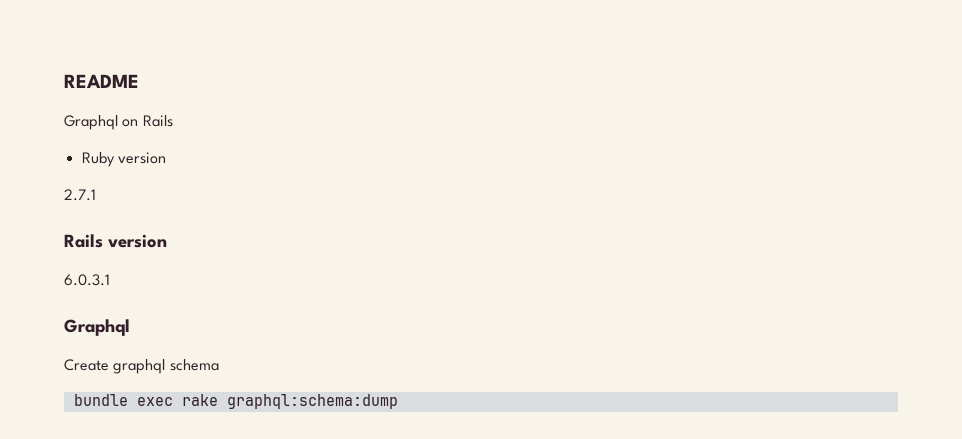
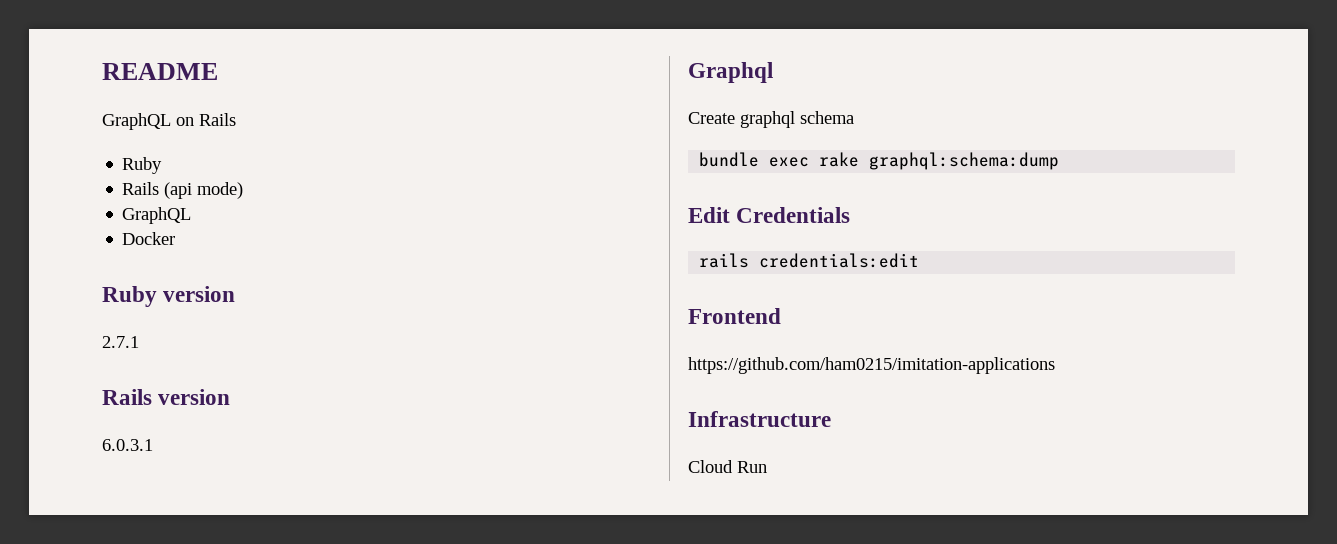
[64,115,118,130] Graphql -> [102,113,171,130] GraphQL
(115, 159) none -> [122,182,244,199] [122,207,192,224] [122,232,176,245] [102,286,157,307] // Rails (api mode) // GraphQL // Docker // Ruby
(398, 401) none -> [688,207,851,223] [699,253,920,268] [688,308,781,324] [688,357,1055,374] [688,411,831,427] [688,460,767,473] // Edit Credentials // rails credentials:edit // Frontend // https://github.com/ham0215/imitation-applications // Infrastructure // Cloud Run

